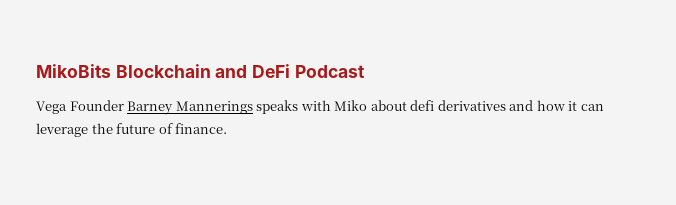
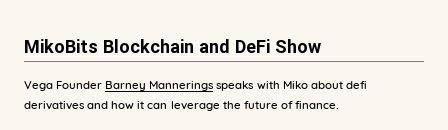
[294,65,365,78] Podcast -> [275,39,321,53] Show

